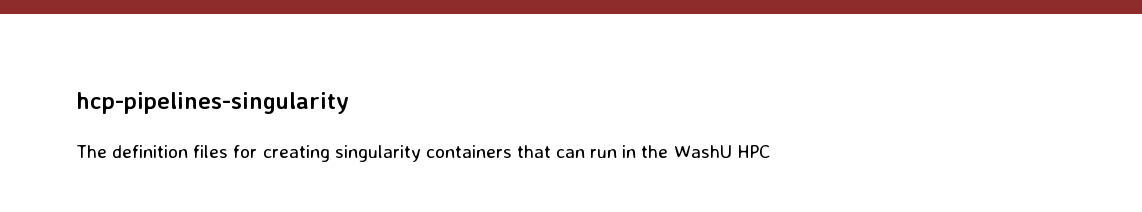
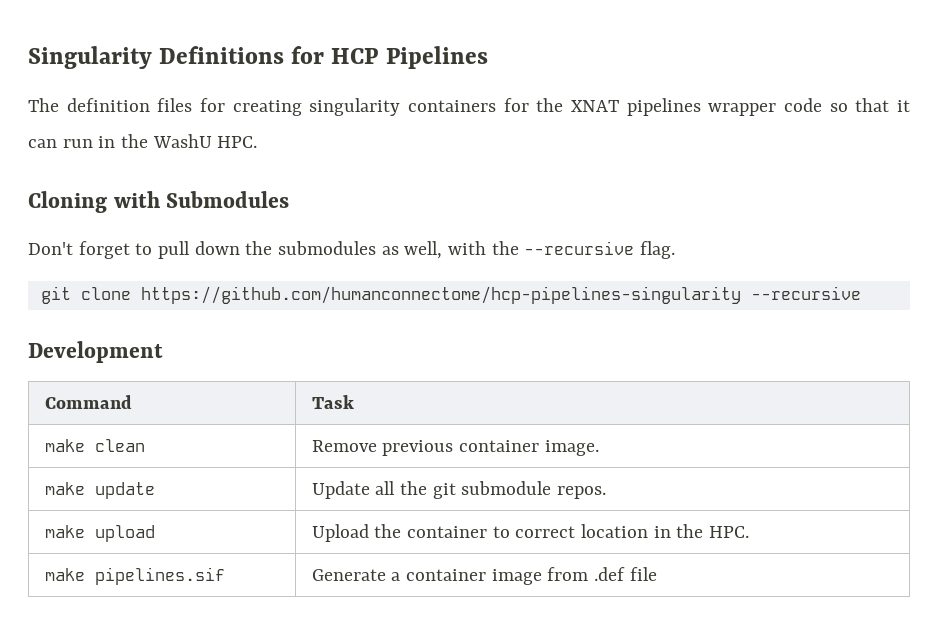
[76,92,349,114] hcp-pipelines-singularity -> [28,46,488,69] Singularity Definitions for HCP Pipelines
[516,145,551,158] that -> [503,98,910,116] for the XNAT pipelines wrapper code so that it
[736,145,770,158] HPC -> [217,136,258,148] [28,191,290,213] [28,241,676,259] [40,286,861,304] [28,341,163,363] [44,395,132,409] [311,395,354,409] [44,439,145,452] [311,440,599,456] [44,482,155,499] [311,481,606,499] [44,525,155,542] [311,524,749,542] [44,567,225,585] [311,567,657,585] HPC. // Cloning with Submodules // Don't forget to pull down the submodules as well, with the --recursive flag. // git clone https://github.com/humanconnectome/hcp-pipelines-singularity --recursive // Development // Command | Task // make clean | Remove previous container image. // make update | Update all the git submodule repos. // make upload | Upload the container to correct location in the HPC. // make pipelines.sif | Generate a container image from .def file

